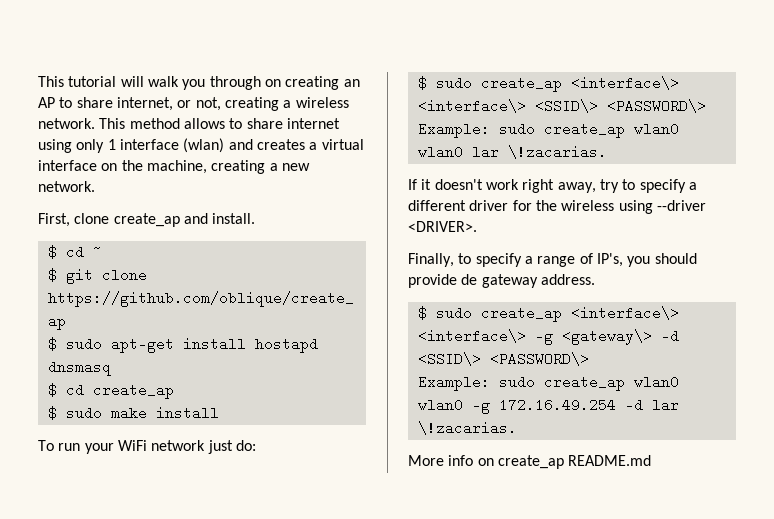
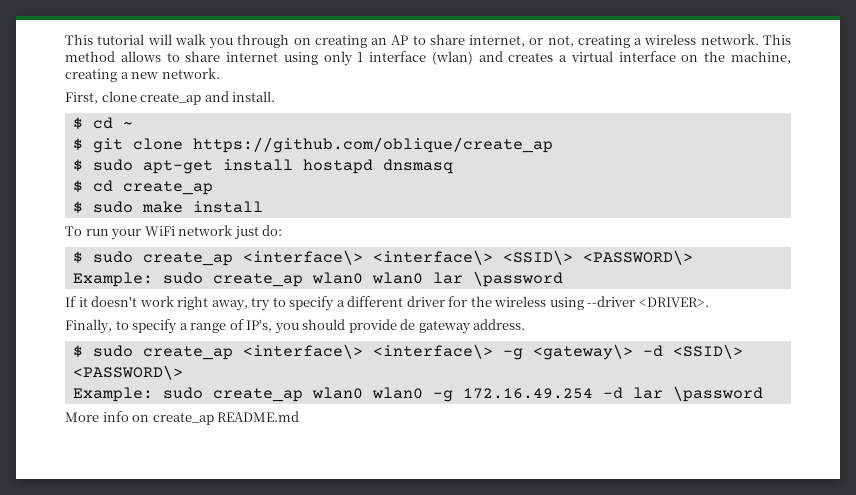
[507,145,607,159] \!zacarias. -> [472,271,563,287] \password
[417,421,517,435] \!zacarias. -> [672,386,763,402] \password

